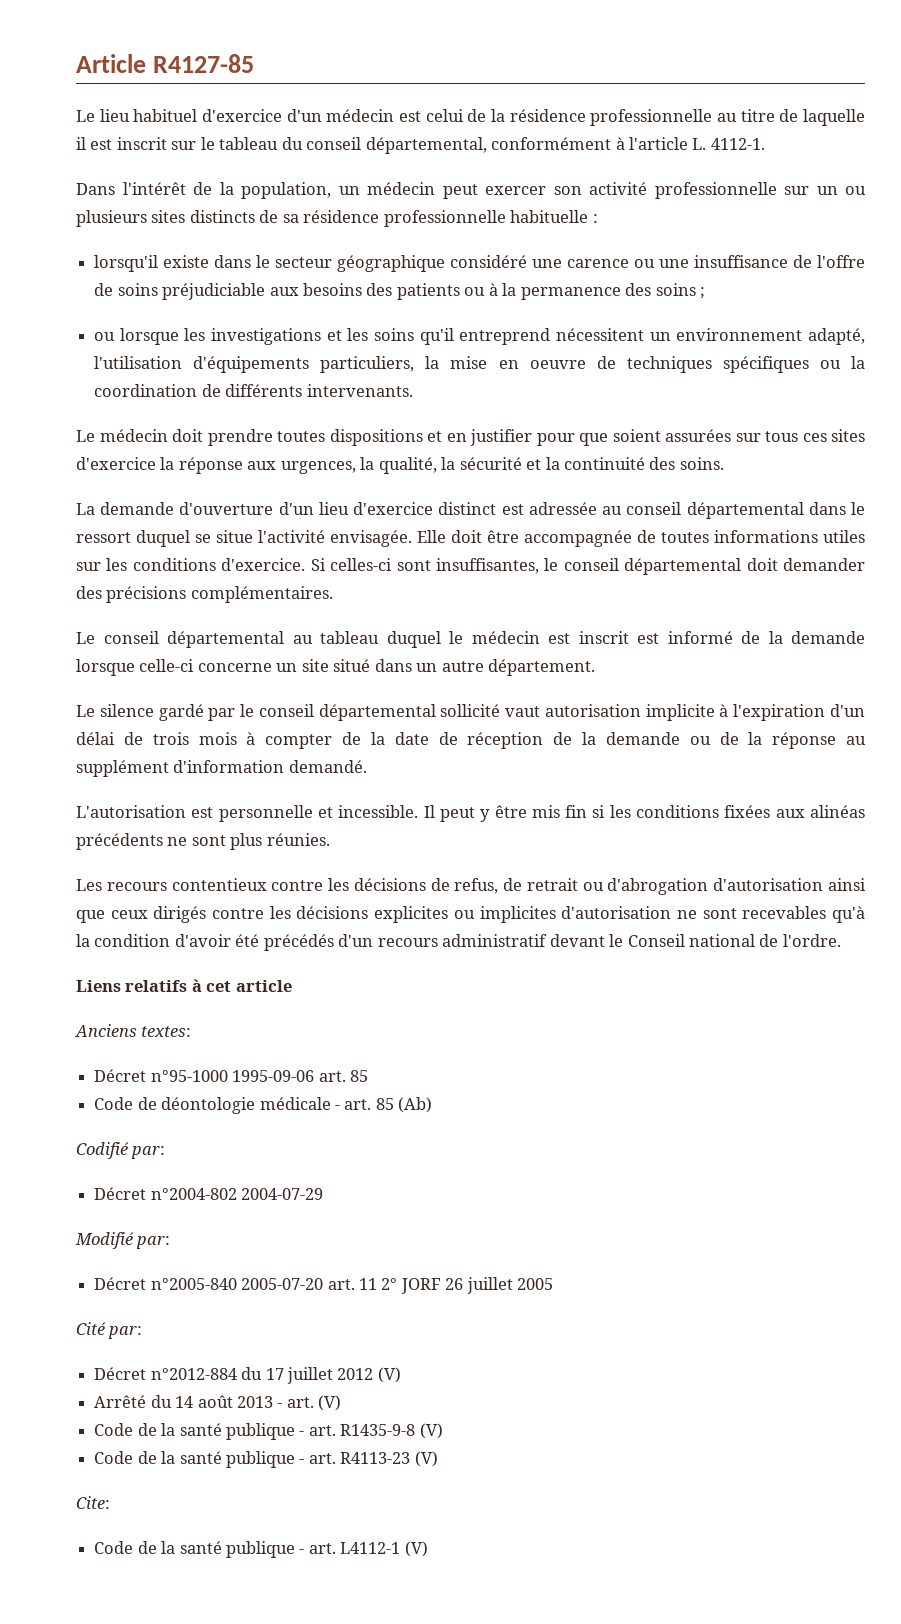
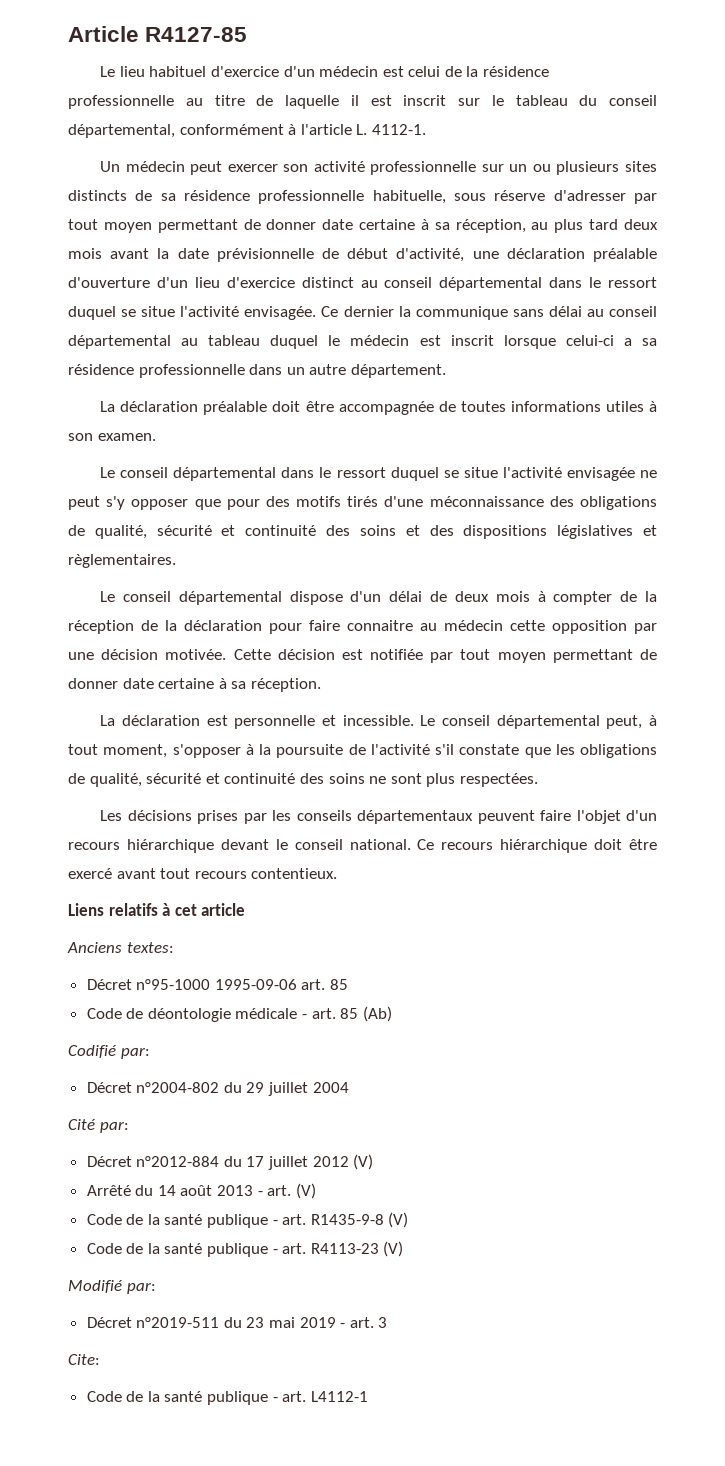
[76,182,360,199] Dans l'intérêt de la population, un -> [100,161,121,172] Un
[510,210,598,223] [94,255,866,272] [94,283,706,300] [94,328,865,345] [94,356,866,373] [94,384,413,397] [76,429,865,446] [76,457,724,474] [76,502,175,515] habituelle : // lorsqu'il existe dans le secteur géographique considéré une carence ou une insuffisance de l'offre de soins préjudiciable aux besoins des patients ou à la permanence des soins ; // ou lorsque les investigations et les soins qu'il entreprend nécessitent un environnement adapté, l'utilisation d'équipements particuliers, la mise en oeuvre de techniques spécifiques ou la coordination de différents intervenants. // Le médecin doit prendre toutes dispositions et en justifier pour que soient assurées sur tous ces sites d'exercice la réponse aux urgences, la qualité, la sécurité et la continuité des soins. // La demande -> [372,190,657,204] [68,219,658,233] [68,248,657,262] habituelle, sous réserve d'adresser par tout moyen permettant de donner date certaine à sa réception, au plus tard deux mois avant la date prévisionnelle de début d'activité, une déclaration préalable
[501,502,597,515] est adressée -> (354, 282) none
[417,530,865,547] [76,558,865,575] [76,586,333,603] [76,632,95,644] Elle doit être accompagnée de toutes informations utiles sur les conditions d'exercice. Si celles-ci sont insuffisantes, le conseil départemental doit demander des précisions complémentaires. // Le -> [321,306,604,320] Ce dernier la communique sans délai au
[637,631,865,644] [76,659,596,676] [76,704,826,721] est informé de la demande lorsque celle-ci concerne un site situé dans un autre département. // Le silence gardé par le conseil départemental sollicité vaut autorisation implicite à l'expiration -> [503,335,657,349] [68,364,446,378] [100,401,657,415] [68,433,156,441] [100,467,657,481] [68,496,657,510] [68,525,657,539] [68,554,176,568] [100,591,343,605] lorsque celui-ci a sa résidence professionnelle dans un autre département. // La déclaration préalable doit être accompagnée de toutes informations utiles à son examen. // Le conseil départemental dans le ressort duquel se situe l'activité envisagée ne peut s'y opposer que pour des motifs tirés d'une méconnaissance des obligations de qualité, sécurité et continuité des soins et des dispositions législatives et règlementaires. // Le conseil départemental dispose
[152,732,189,745] trois -> [454,591,489,602] deux
[394,732,458,745] date de -> (657, 596) none
[605,732,867,749] [76,760,367,777] [76,805,865,822] [76,833,163,850] demande ou de la réponse au supplément d'information demandé. // L'autorisation est personnelle et incessible. Il peut y être mis fin si les conditions fixées aux alinéas précédents -> [184,620,657,634] [68,649,657,663] [68,678,321,692] [100,715,657,729] [68,744,657,758] [68,773,365,787] déclaration pour faire connaitre au médecin cette opposition par une décision motivée. Cette décision est notifiée par tout moyen permettant de donner date certaine à sa réception. // La déclaration est personnelle et incessible. Le conseil départemental peut, à tout moment, s'opposer à la poursuite de l'activité s'il constate que les obligations de qualité, sécurité et continuité des soins
[266,833,330,846] réunies. -> [459,773,538,787] respectées.
[106,878,866,895] [76,906,866,923] [76,934,334,951] recours contentieux contre les décisions de refus, de retrait ou d'abrogation d'autorisation ainsi que ceux dirigés contre les décisions explicites ou implicites d'autorisation ne sont recevables qu'à la condition d'avoir été précédés -> [127,810,621,824] décisions prises par les conseils départementaux peuvent faire l'objet
[442,934,548,947] administratif -> [126,839,214,853] hiérarchique
[627,934,841,947] Conseil national de l'ordre. -> [294,839,657,853] [68,868,338,879] conseil national. Ce recours hiérarchique doit être exercé avant tout recours contentieux.
[241,1188,324,1200] [75,1232,171,1249] [94,1277,554,1294] 2004-07-29 // Modifié par: // Décret n°2005-840 2005-07-20 art. 11 2° JORF 26 juillet 2005 -> [223,1082,349,1096] du 29 juillet 2004
(438, 1459) none -> [68,1280,156,1294] [86,1317,388,1328] // Modifié par: // Décret n°2019-511 du 23 mai 2019 - art. 3
[404,1541,428,1557] (V) -> (368, 1396) none

